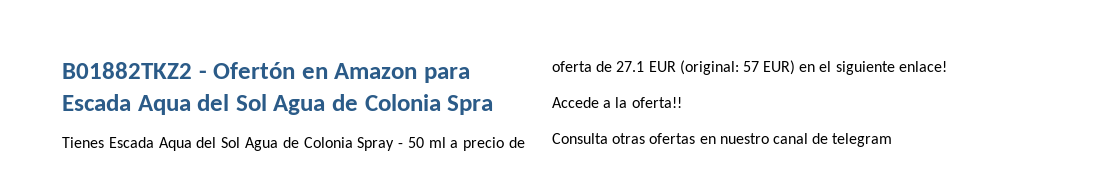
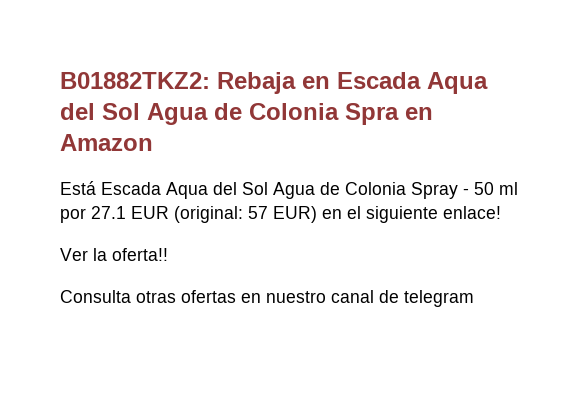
[62,62,471,83] B01882TKZ2 - Ofertón en Amazon para -> [60,72,330,94] B01882TKZ2: Rebaja en
[62,137,104,148] // Tienes -> [405,107,433,120] [60,134,153,151] [60,181,96,195] en Amazon // Está
[450,137,525,151] [552,61,613,72] a precio de oferta de -> [60,208,86,223] por
[552,97,612,108] Accede a -> [60,248,88,261] Ver

